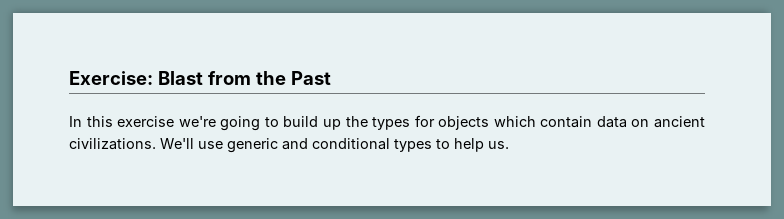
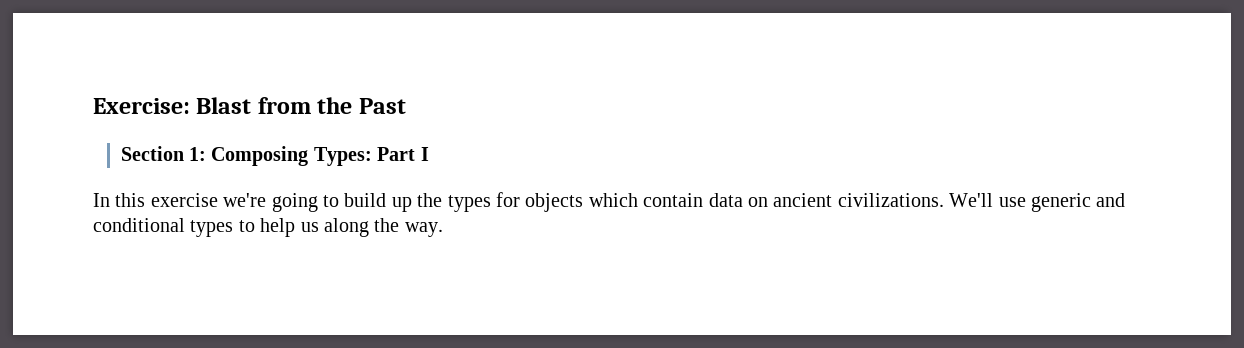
(331, 78) none -> [120,146,429,166] // Section 1: Composing Types: Part I
[488,141,509,149] us. -> [300,218,443,237] us along the way.

